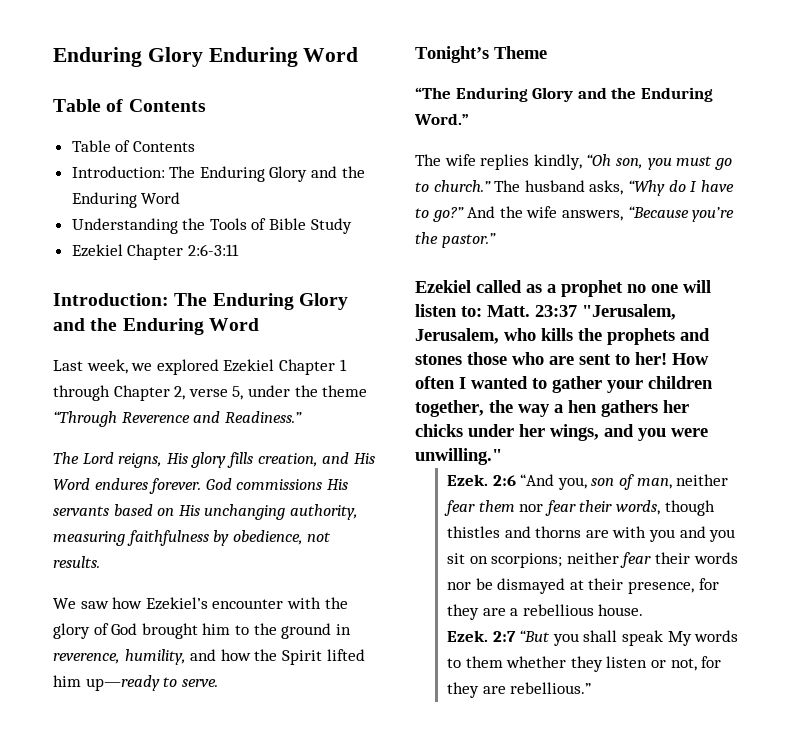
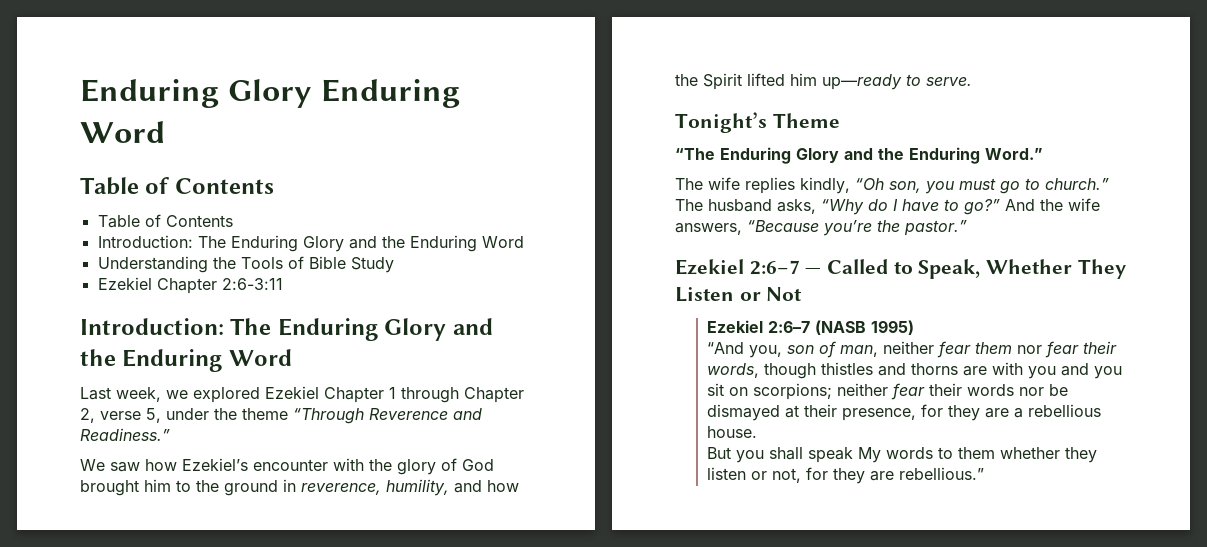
[53,452,375,468] [53,478,348,494] [53,504,358,520] [53,530,332,546] [53,556,100,568] // The Lord reigns, His glory fills creation, and His Word endures forever. God commissions His servants based on His unchanging authority, measuring faithfulness by obedience, not results. -> (170, 434) none
[476,280,711,297] [415,304,676,320] [415,328,710,345] [415,352,709,365] [415,376,713,393] [415,400,689,417] [415,424,708,441] [415,448,502,465] [447,474,516,486] called as a prophet no one will listen to: Matt. 23:37 "Jerusalem, Jerusalem, who kills the prophets and stones those who are sent to her! How often I wanted to gather your children together, the way a hen gathers her chicks under her wings, and you were unwilling." // Ezek. 2:6 -> [749,259,1126,279] [675,287,803,302] [706,320,914,335] 2:6–7 — Called to Speak, Whether They Listen or Not // Ezekiel 2:6–7 (NASB 1995) //
[447,630,551,642] Ezek. 2:7 “But -> [706,447,731,459] But

